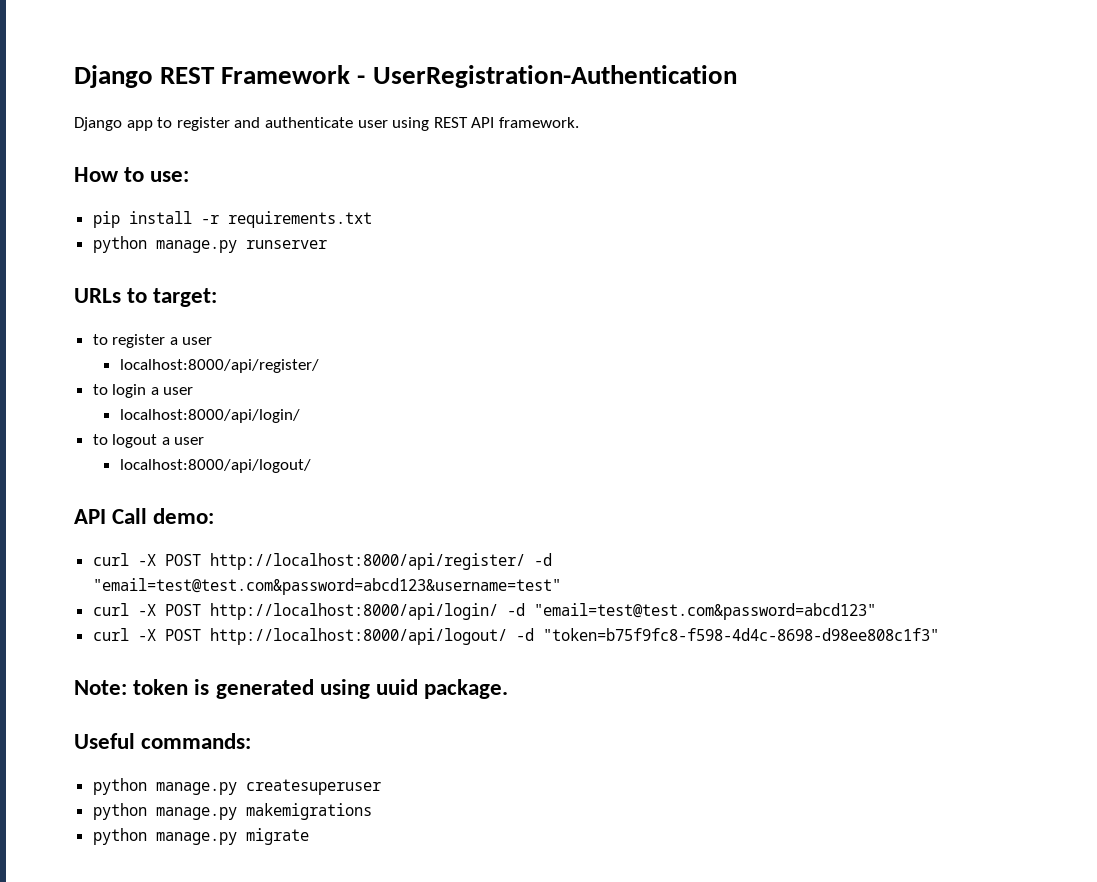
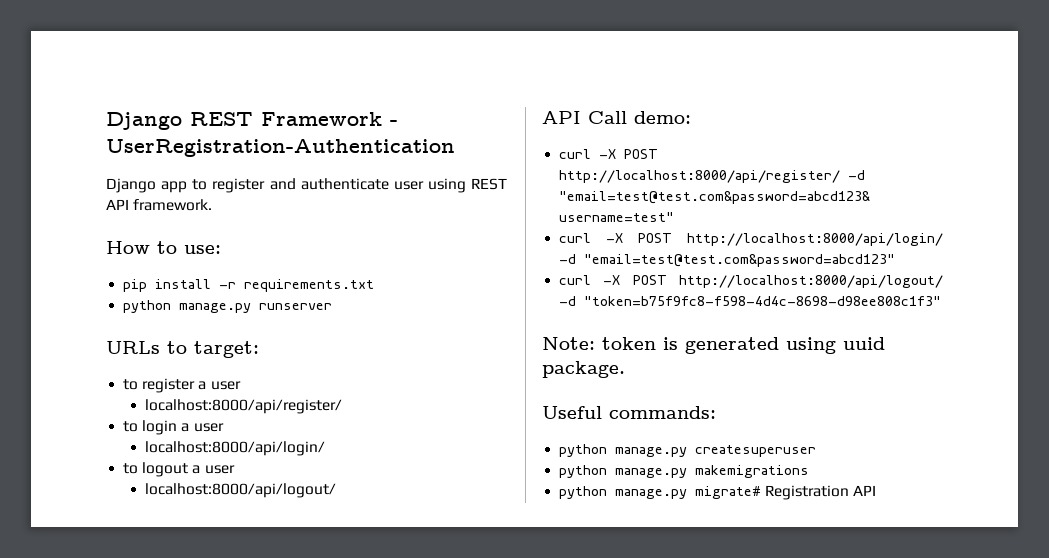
[245,828,309,845] migrate -> [695,485,877,500] migrate# Registration API

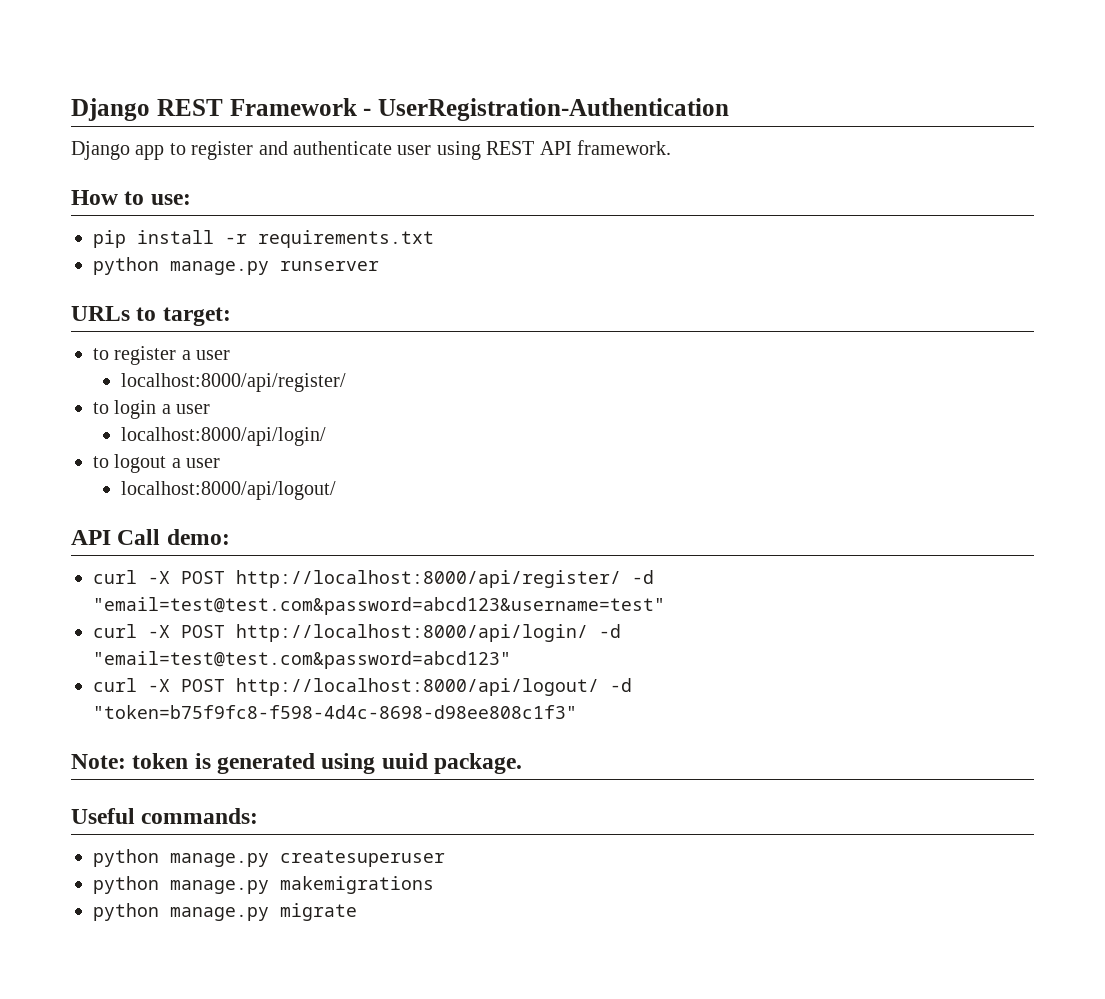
[695,485,877,500] migrate# Registration API -> [280,903,357,921] migrate

